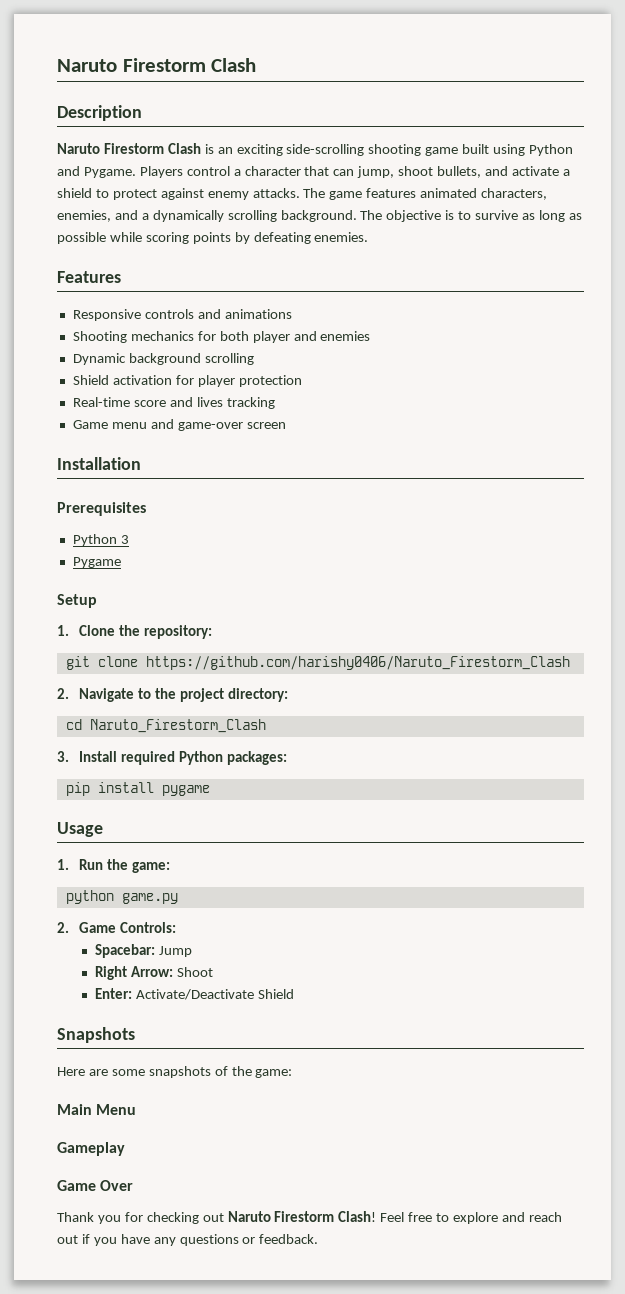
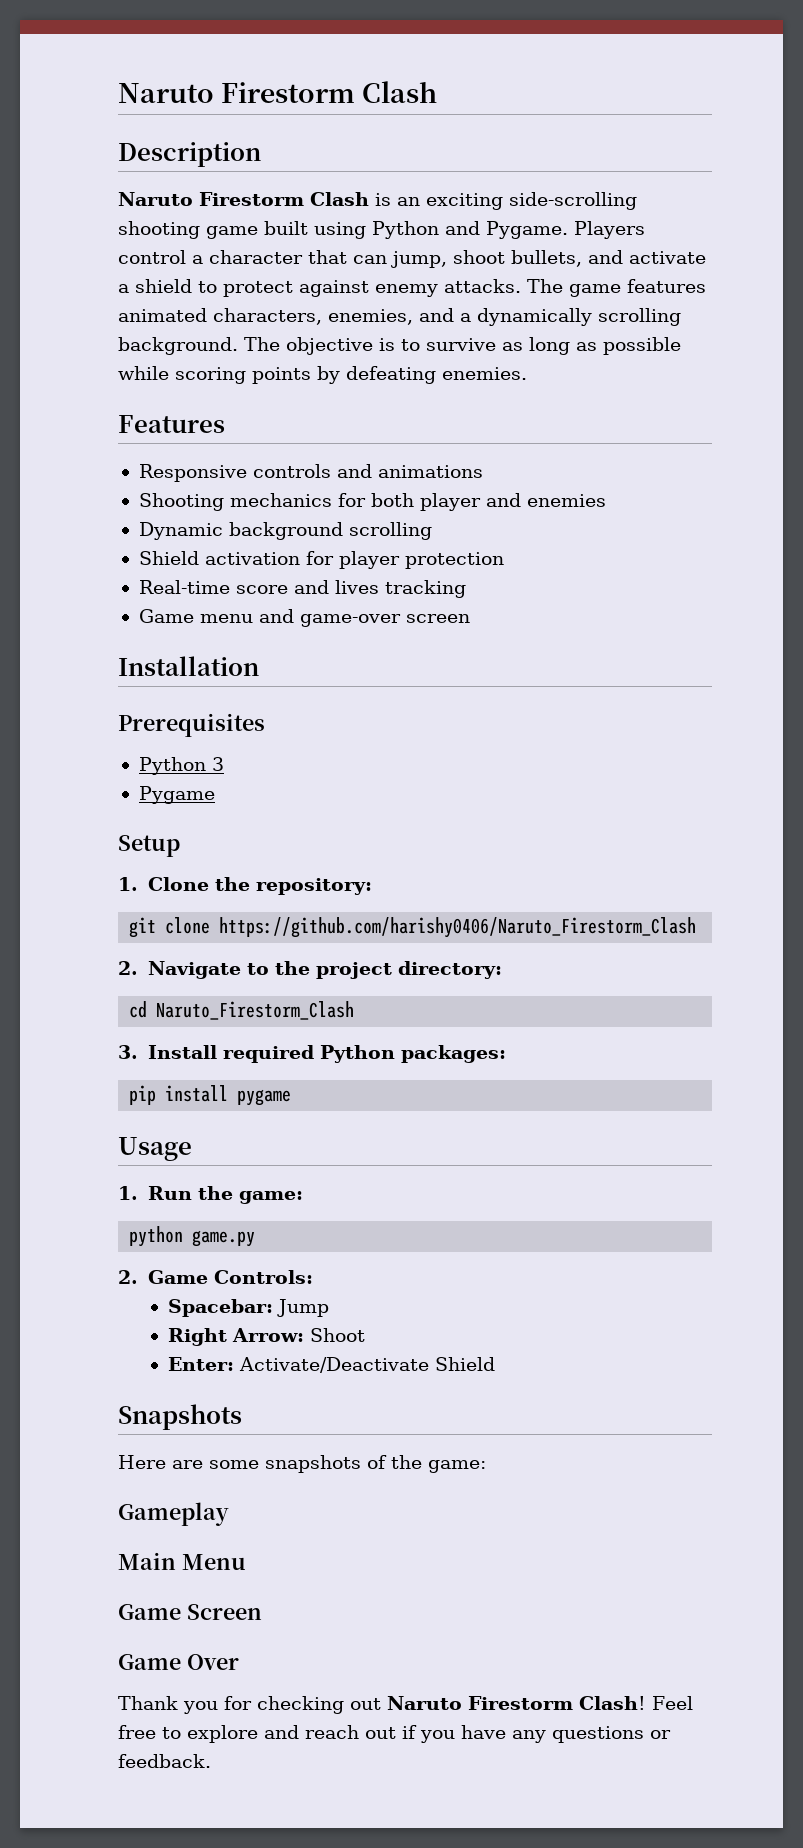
(293, 1073) none -> [118,1502,229,1526] // Gameplay
[57,1142,125,1156] Gameplay -> [118,1604,262,1620] Game Screen

